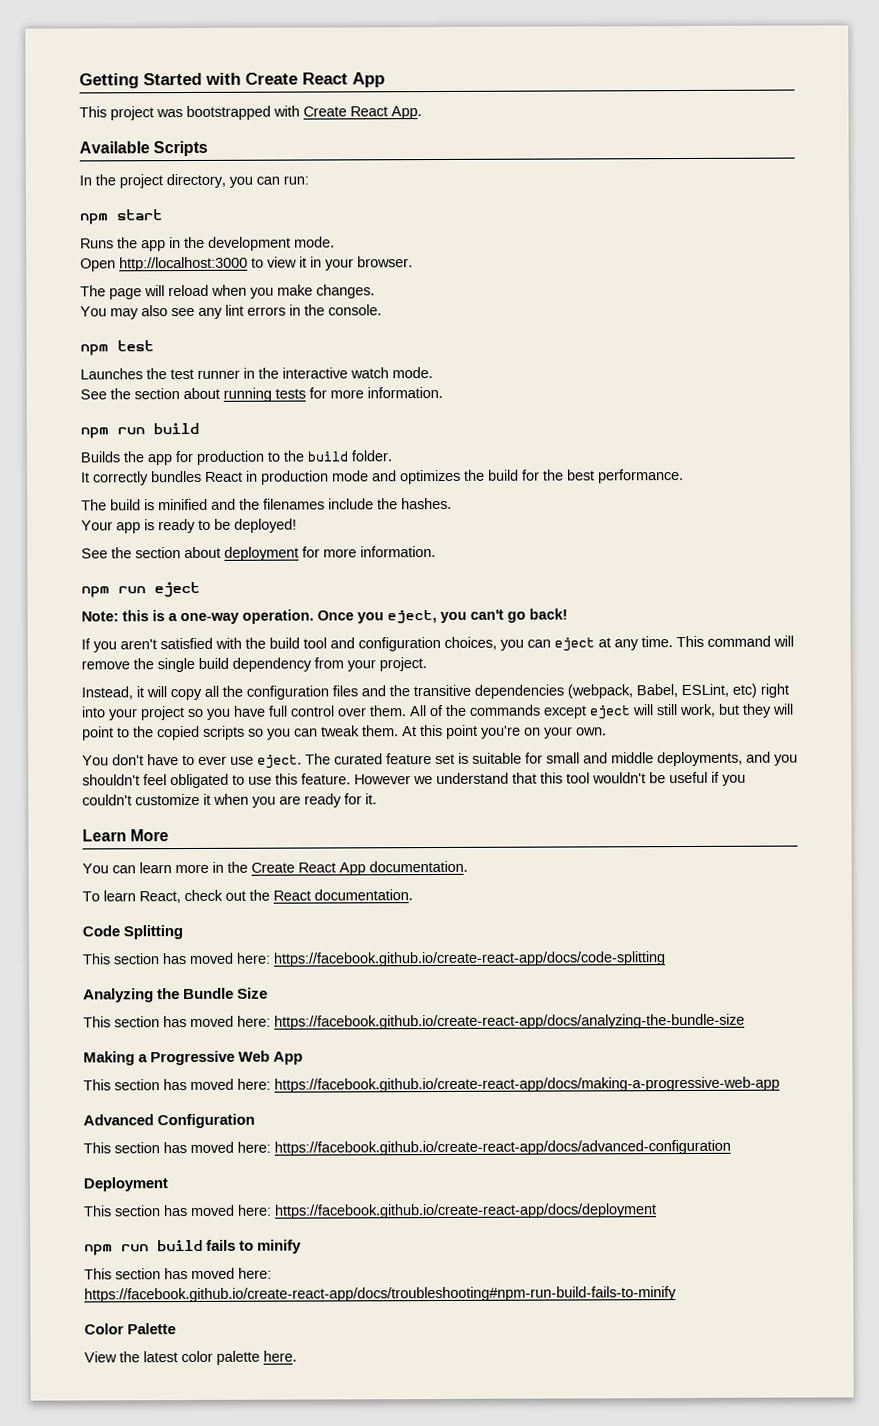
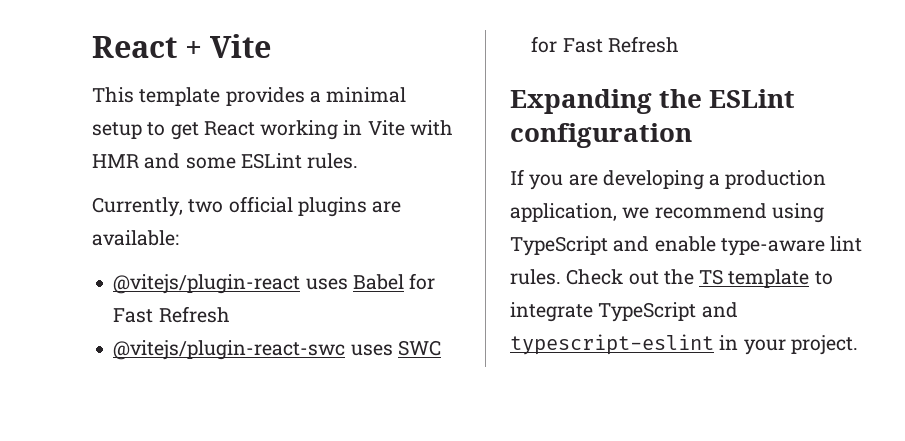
[79,72,385,89] [79,105,422,121] [79,140,209,157] [79,173,309,189] [79,209,163,225] [80,236,335,252] [80,256,413,272] [80,284,375,300] [80,304,382,320] [80,340,154,356] [80,367,433,380] [80,386,443,402] [80,422,199,439] [80,450,392,466] [81,469,684,486] [81,497,452,511] [81,518,297,534] [81,546,436,561] [81,581,200,598] [81,608,568,625] [81,635,794,653] [81,657,427,673] [81,683,789,701] [81,703,794,721] [82,724,607,741] [82,751,798,769] [82,771,746,789] [82,793,377,808] [82,829,170,842] [82,860,468,876] [82,889,413,904] [82,925,184,940] [82,951,666,967] [83,987,269,1003] [83,1013,745,1030] [83,1050,304,1066] [83,1076,780,1093] [83,1113,256,1129] [83,1139,731,1156] [83,1177,168,1192] [83,1203,657,1219] [84,1239,303,1256] [84,1267,272,1280] [84,1286,677,1303] [84,1323,177,1335] [84,1350,297,1365] Getting Started with Create React App // This project was bootstrapped with Create React App. // Available Scripts // In the project directory, you can run: // npm start // Runs the app in the development mode. // Open http://localhost:3000 to view it in your browser. // The page will reload when you make changes. // You may also see any lint errors in the console. // npm test // Launches the test runner in the interactive watch mode. // See the section about running tests for more information. // npm run build // Builds the app for production to the build folder. // It correctly bundles React in production mode and optimizes the build for the best performance. // The build is minified and the filenames include the hashes. // Your app is ready to be deployed! // See the section about deployment for more information. // npm run eject // Note: this is a one-way operation. Once you eject, you can't go back! // If you aren't satisfied with the build tool and configuration choices, you can eject at any time. This command will remove the single build dependency from your project. // Instead, it will copy all the configuration files and the transitive dependencies (webpack, Babel, ESLint, etc) right into your project so you have full control over them. All of the commands except eject will still work, but they will point to the copied scripts so you can tweak them. At this point you're on your own. // You don't have to ever use eject. The curated feature set is suitable for small and middle deployments, and you shouldn't feel obligated to use this feature. However we understand that this tool wouldn't be useful if you couldn't customize it when you are ready for it. // Learn More // You can learn more in the Create React App documentation. // To learn React, check out the React documentation. // Code Splitting // This section has moved here: https://facebook.github.io/create-react-app/docs/code-splitting // Analyzing the Bundle Size // This section has moved here: https://facebook.github.io/create-react-app/docs/analyzing-the-bundle-size // Making a Progressive Web App // This section has moved here: https://facebook.github.io/create-react-app/docs/making-a-progressive-web-app // Advanced Configuration // This section has moved here: https://facebook.github.io/create-react-app/docs/advanced-configuration // Deployment // This section has moved here: https://facebook.github.io/create-react-app/docs/deployment // npm run build fails to minify // This section has moved here: https://facebook.github.io/create-react-app/docs/troubleshooting#npm-run-build-fails-to-minify // Color Palette // View the latest color palette here. -> [92,34,272,58] [92,87,407,106] [92,120,453,140] [92,153,359,169] [92,196,402,217] [92,230,179,246] [113,273,436,294] [113,306,230,323] [113,340,441,360] [531,36,679,53] [510,89,796,114] [510,123,692,148] [510,169,827,190] [510,203,824,223] [510,236,863,256] [510,269,833,288] [510,302,738,322] [510,334,858,355] React + Vite // This template provides a minimal setup to get React working in Vite with HMR and some ESLint rules. // Currently, two official plugins are available: // @vitejs/plugin-react uses Babel for Fast Refresh // @vitejs/plugin-react-swc uses SWC for Fast Refresh // Expanding the ESLint configuration // If you are developing a production application, we recommend using TypeScript and enable type-aware lint rules. Check out the TS template to integrate TypeScript and typescript-eslint in your project.

